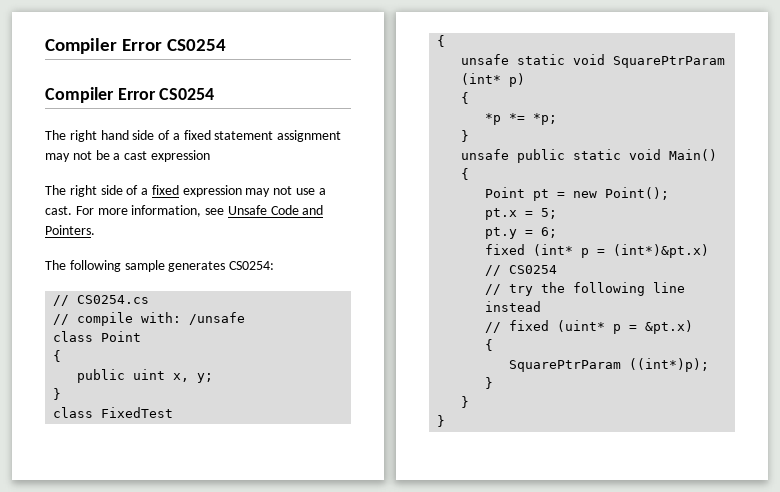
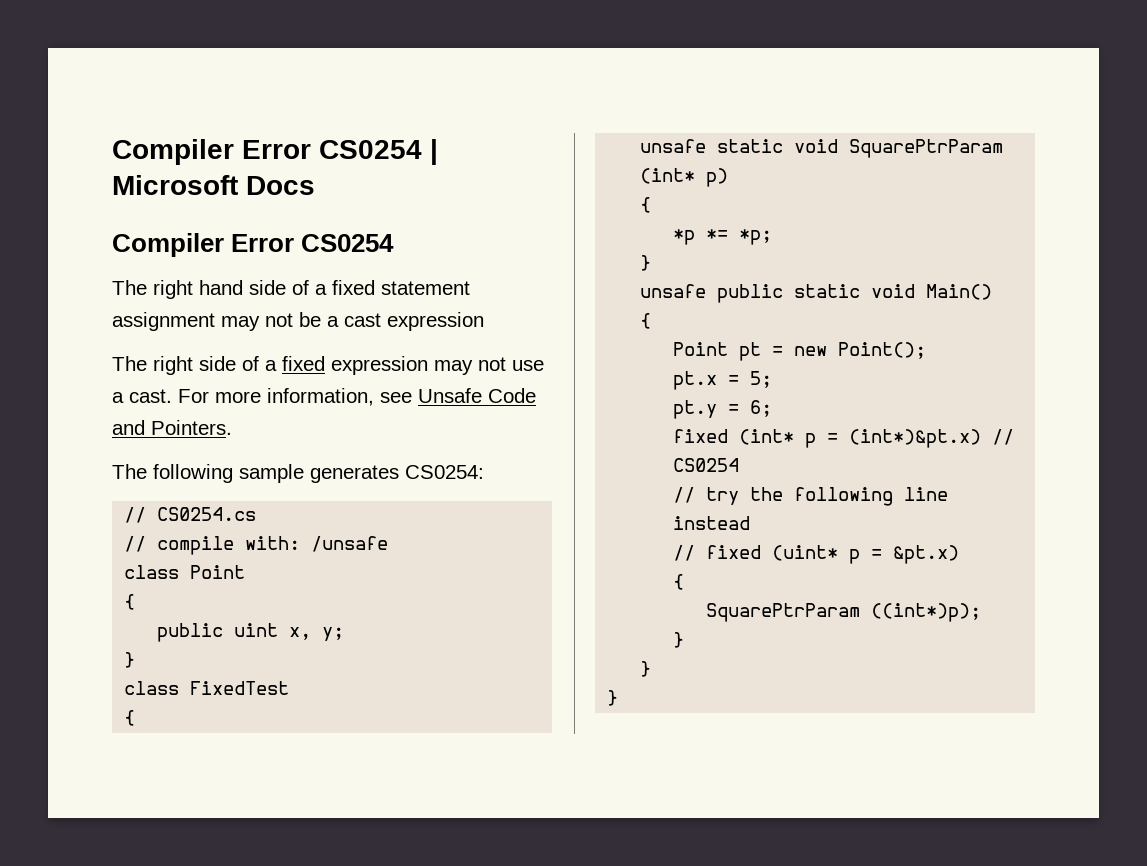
[45,38,227,54] Compiler Error CS0254 -> [112,139,438,165] [112,175,315,195] Compiler Error CS0254 | Microsoft Docs

